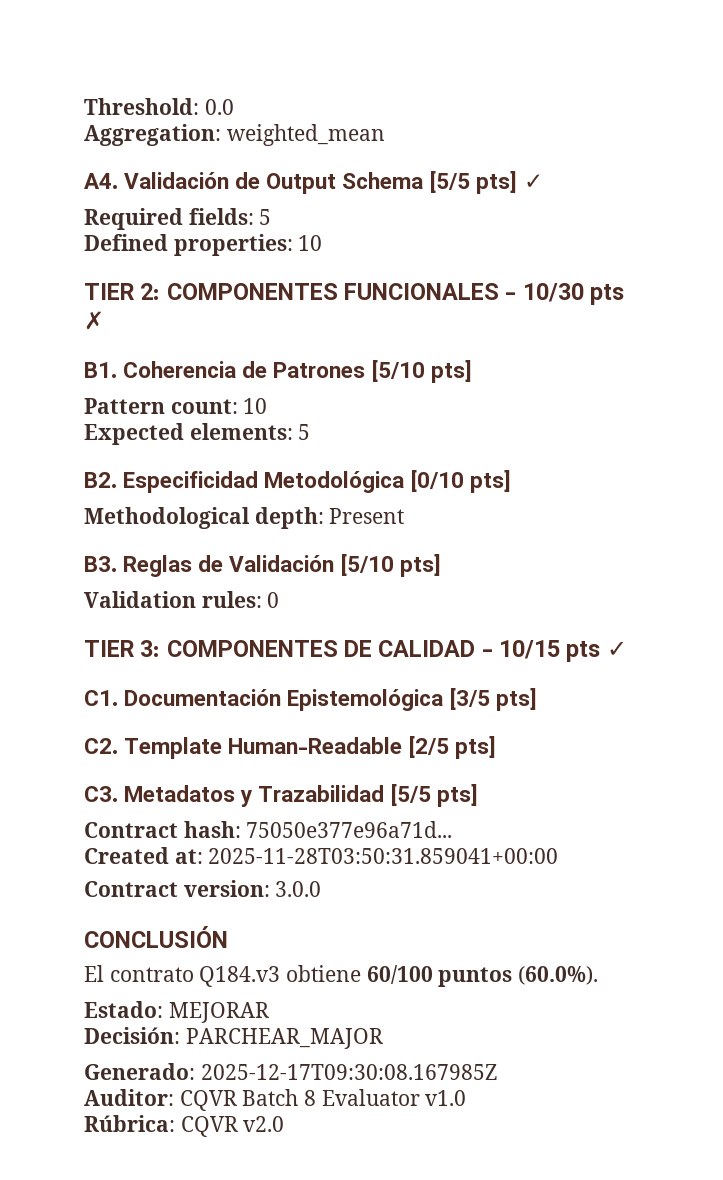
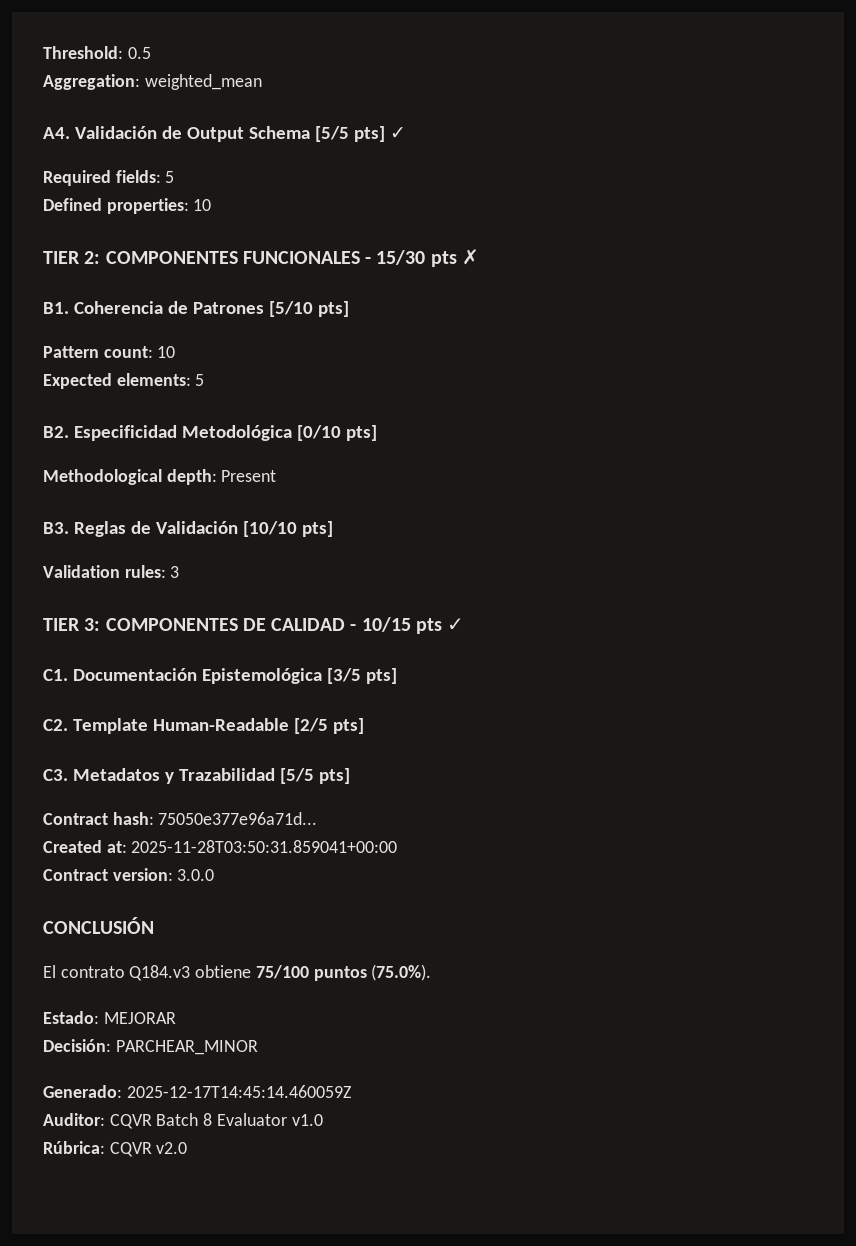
[204,99,234,115] 0.0 -> [127,47,151,59] 0.5
[522,283,584,302] 10/30 -> [376,250,426,265] 15/30
[340,554,395,576] [5/10 -> [242,521,297,537] [10/10
[267,592,280,608] 0 -> [170,566,180,578] 3
[366,965,599,987] 60/100 puntos (60.0%). -> [255,964,432,981] 75/100 puntos (75.0%).
[185,1028,383,1049] PARCHEAR_MAJOR -> [115,1040,258,1055] PARCHEAR_MINOR
[200,1064,497,1080] 2025-12-17T09:30:08.167985Z -> [126,1085,351,1098] 2025-12-17T14:45:14.460059Z

